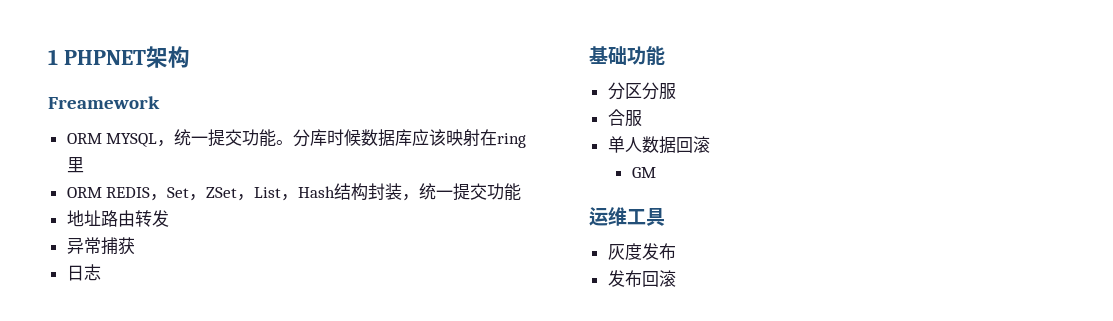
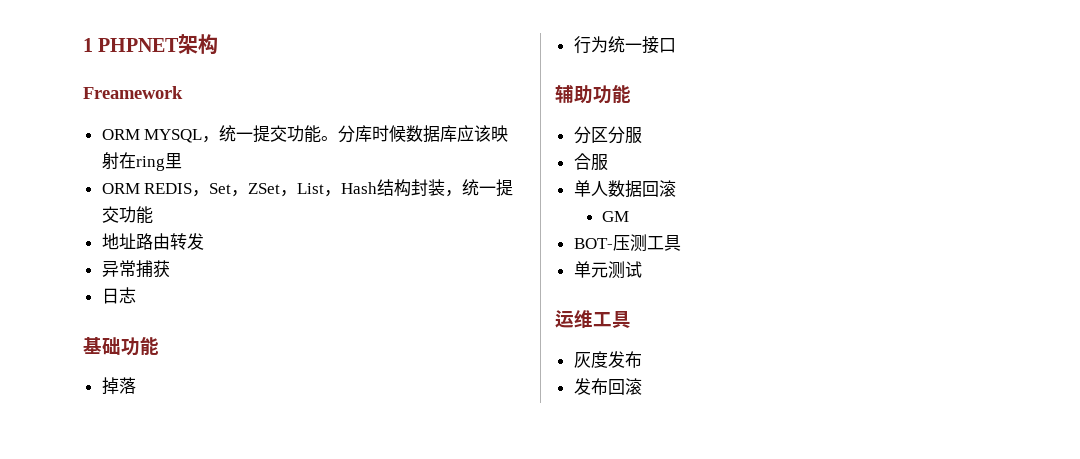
(665, 55) none -> [101,377,136,395] [573,36,676,54] [555,85,631,104] // 掉落 // 行为统一接口 // 辅助功能
(656, 172) none -> [573,234,681,252] [573,261,642,279] // BOT-压测工具 // 单元测试

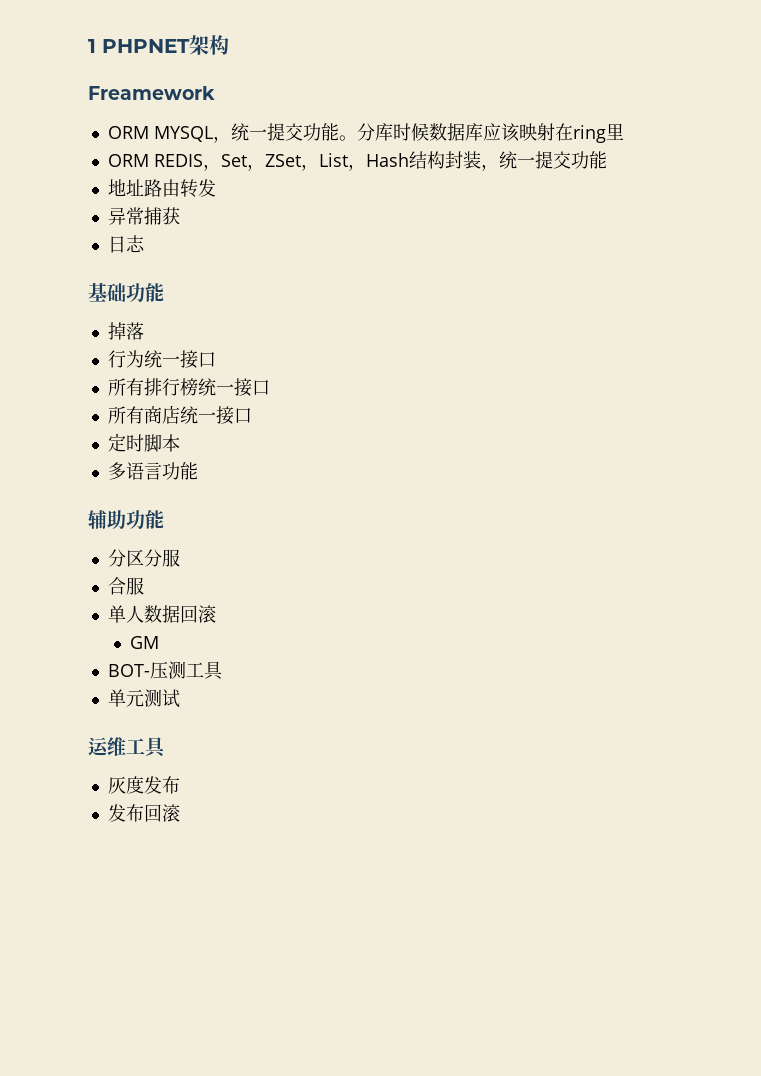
(676, 45) none -> [107,378,270,397] [107,405,252,425] [107,433,180,452] [107,462,198,480] // 所有排行榜统一接口 // 所有商店统一接口 // 定时脚本 // 多语言功能

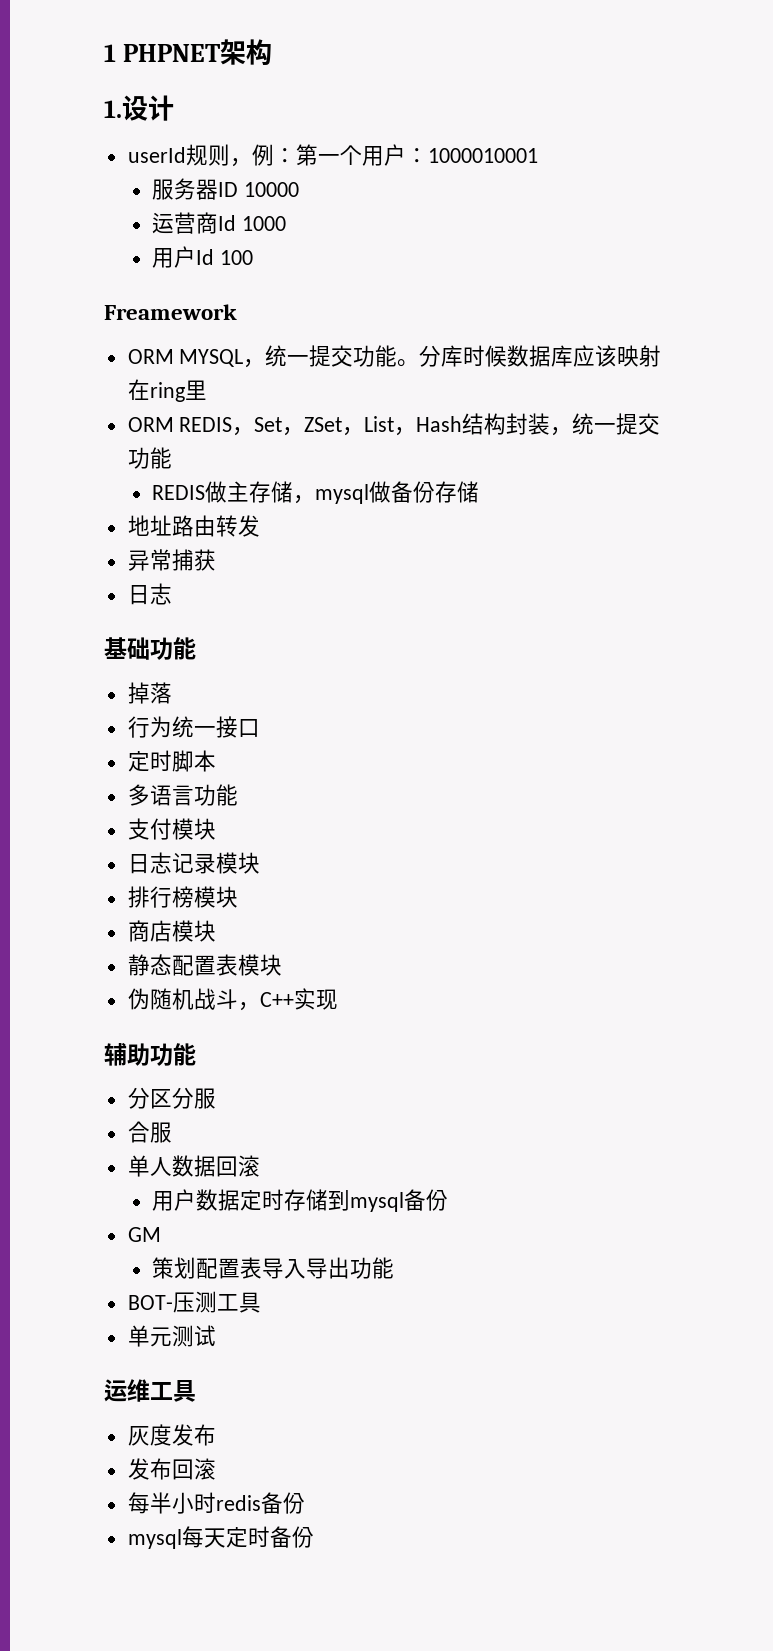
(229, 45) none -> [104,95,174,121] [127,144,538,167] [152,178,299,200] [152,212,286,234] [152,246,253,268] // 1.设计 // userId规则，例：第一个用户：1000010001 // 服务器ID 10000 // 运营商Id 1000 // 用户Id 100
(607, 160) none -> [152,481,480,504] // REDIS做主存储，mysql做备份存储
[107,378,270,397] [107,405,252,425] // 所有排行榜统一接口 // 所有商店统一接口 -> (260, 728) none
(198, 471) none -> [127,818,216,840] [127,852,260,874] [127,886,238,908] [127,920,216,942] [127,954,282,976] [127,988,338,1011] // 支付模块 // 日志记录模块 // 排行榜模块 // 商店模块 // 静态配置表模块 // 伪随机战斗，C++实现
[129,636,159,649] GM -> [152,1189,449,1212] [127,1227,161,1242] [152,1257,395,1279] 用户数据定时存储到mysql备份 // GM // 策划配置表导入导出功能
(180, 813) none -> [127,1492,305,1514] [127,1526,314,1549] // 每半小时redis备份 // mysql每天定时备份

